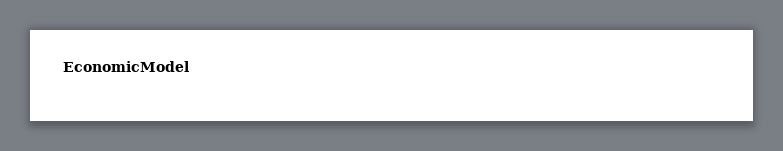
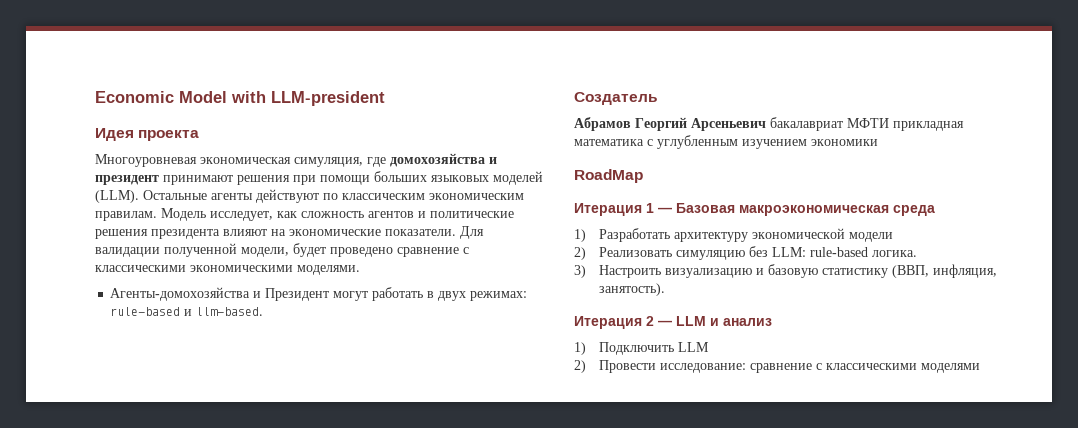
[63,61,189,72] EconomicModel -> [95,91,385,106] [95,128,200,141] [95,153,497,167] [95,171,543,185] [95,189,524,203] [95,208,514,221] [95,226,484,239] [95,243,469,257] [95,265,360,275] [110,287,528,301] [110,307,264,316] [574,92,658,105] [574,117,964,131] [574,135,878,149] [574,169,643,183] [574,203,935,216] [574,228,894,242] [574,246,918,260] [574,264,998,278] [599,283,666,296] [574,316,772,329] [574,342,710,355] [574,360,981,373] Economic Model with LLM-president // Идея проекта // Многоуровневая экономическая симуляция, где домохозяйства и президент принимают решения при помощи больших языковых моделей (LLM). Остальные агенты действуют по классическим экономическим правилам. Модель исследует, как сложность агентов и политические решения президента влияют на экономические показатели. Для валидации полученной модели, будет проведено сравнение с классическими экономическими моделями. // Агенты-домохозяйства и Президент могут работать в двух режимах: rule-based и llm-based. // Создатель // Абрамов Георгий Арсеньевич бакалавриат МФТИ прикладная математика с углубленным изучением экономики // RoadMap // Итерация 1 — Базовая макроэкономическая среда // 1) Разработать архитектуру экономической модели // 2) Реализовать симуляцию без LLM: rule-based логика. // 3) Настроить визуализацию и базовую статистику (ВВП, инфляция, занятость). // Итерация 2 — LLM и анализ // 1) Подключить LLM // 2) Провести исследование: сравнение с классическими моделями

